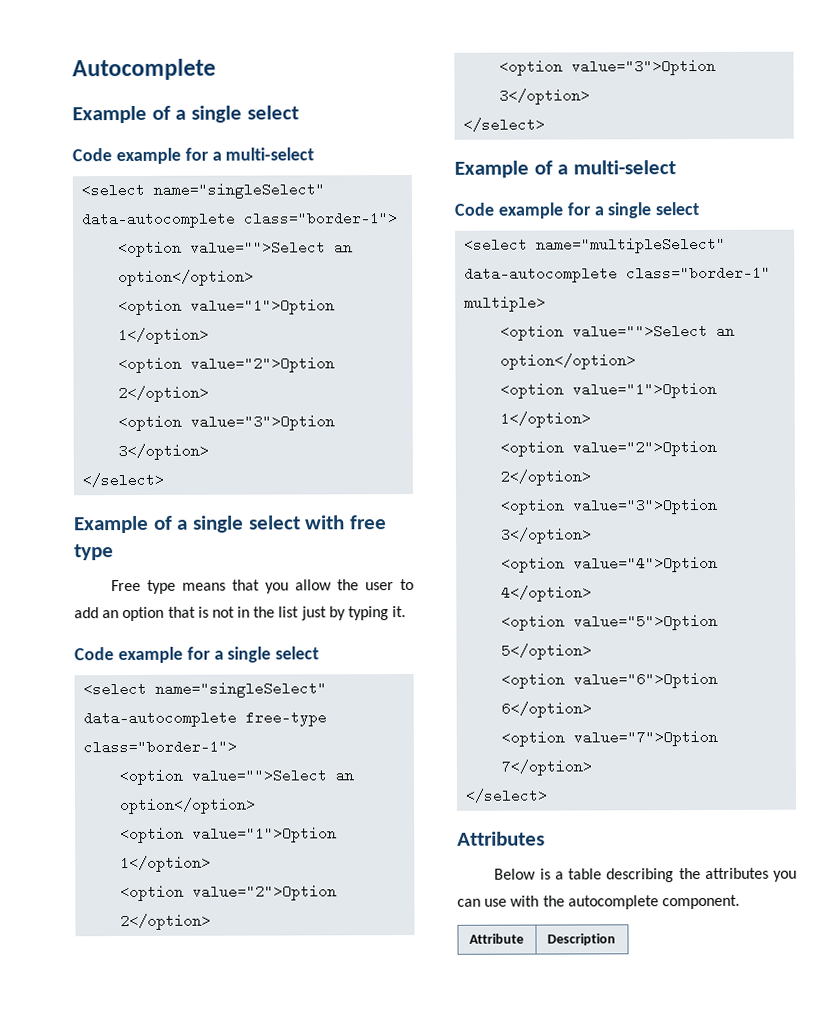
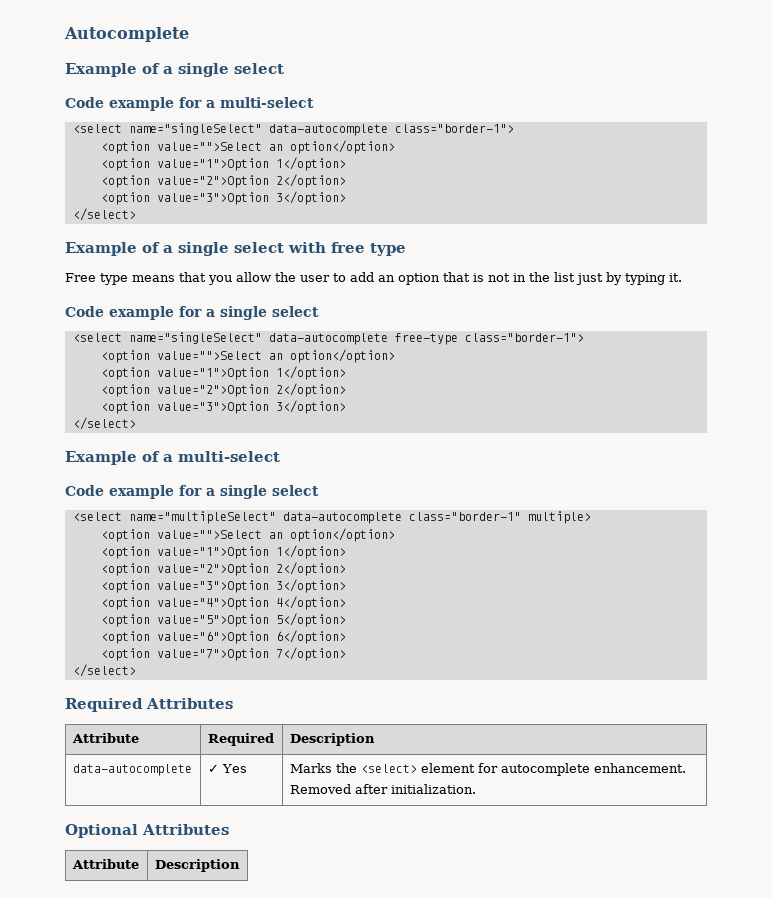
[457,831,545,846] [494,867,797,883] [457,894,740,910] Attributes // Below is a table describing the attributes you can use with the autocomplete component. -> [65,698,233,712] [71,733,139,743] [207,733,274,746] [289,733,375,746] [72,764,192,776] [207,764,247,773] [289,763,686,776] [289,784,476,794] [65,824,229,838] Required Attributes // Attribute | Required | Description // data-autocomplete | ✓ Yes | Marks the <select> element for autocomplete enhancement. Removed after initialization. // Optional Attributes

